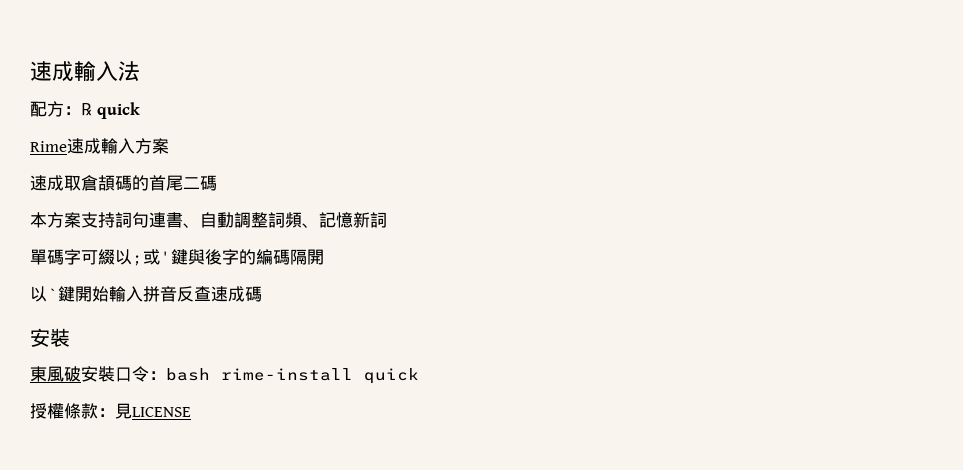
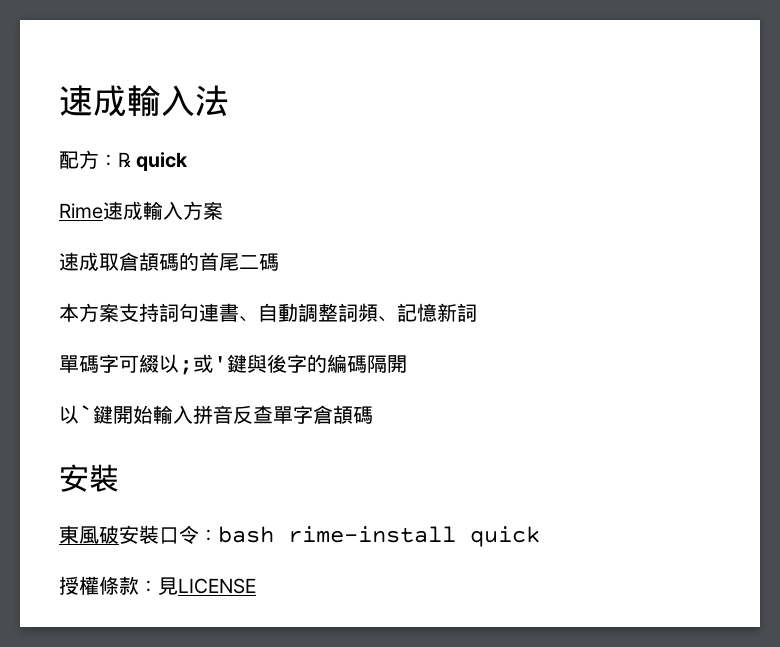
[211,286,245,302] 速成 -> [273,405,353,424] 單字倉頡

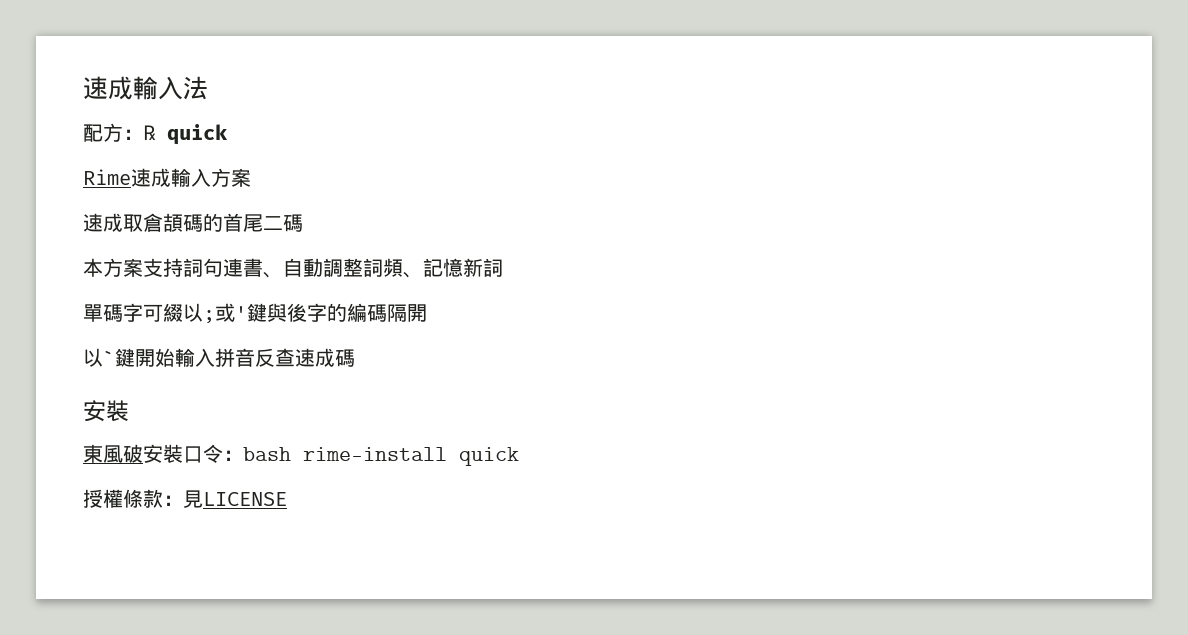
[273,405,353,424] 單字倉頡 -> [295,348,335,367] 速成

